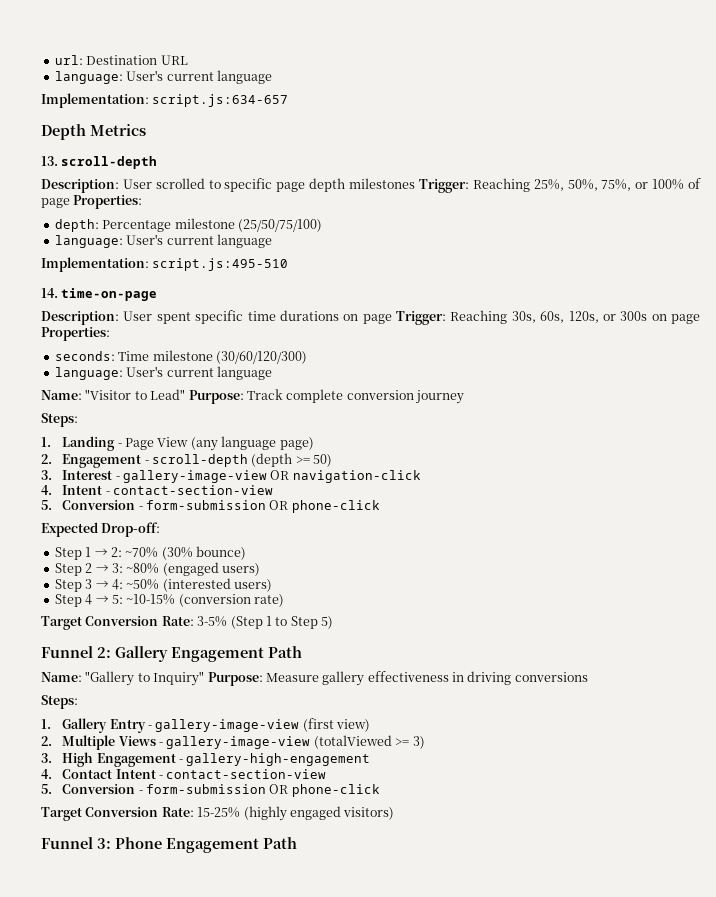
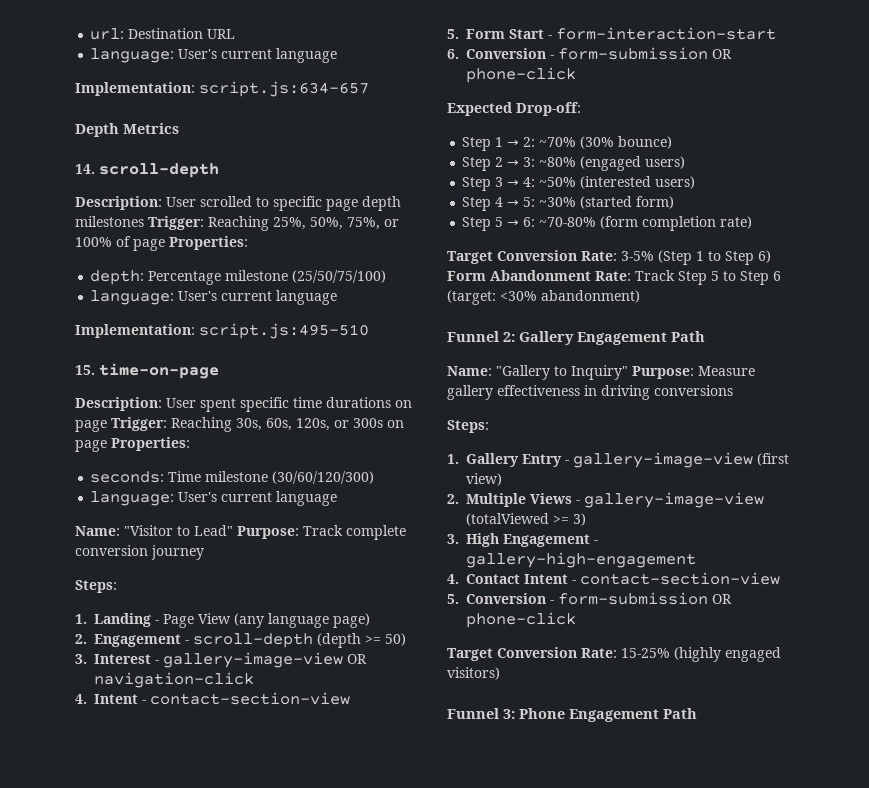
[41,156,58,166] 13. -> [75,164,95,174] 14.
[41,288,58,298] 14. -> [75,365,95,375] 15.
(52, 505) none -> [466,27,776,40] [447,49,459,59] Form Start - form-interaction-start // 6.
[126,594,251,607] ~10-15% (conversion -> [539,196,675,209] [462,216,717,231] ~30% (started form) // Step 5 → 6: ~70-80% (form completion
[321,616,333,629] 5) -> [758,250,771,263] [447,270,781,285] [447,290,640,305] 6) Form Abandonment Rate: Track Step 5 to Step 6 (target: <30% abandonment)

